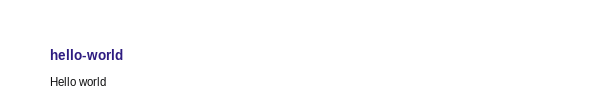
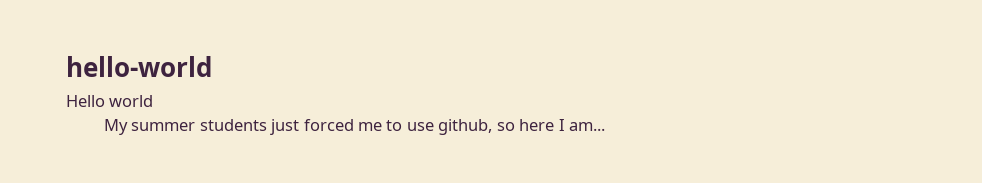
(107, 81) none -> [103,119,606,135] // My summer students just forced me to use github, so here I am...

